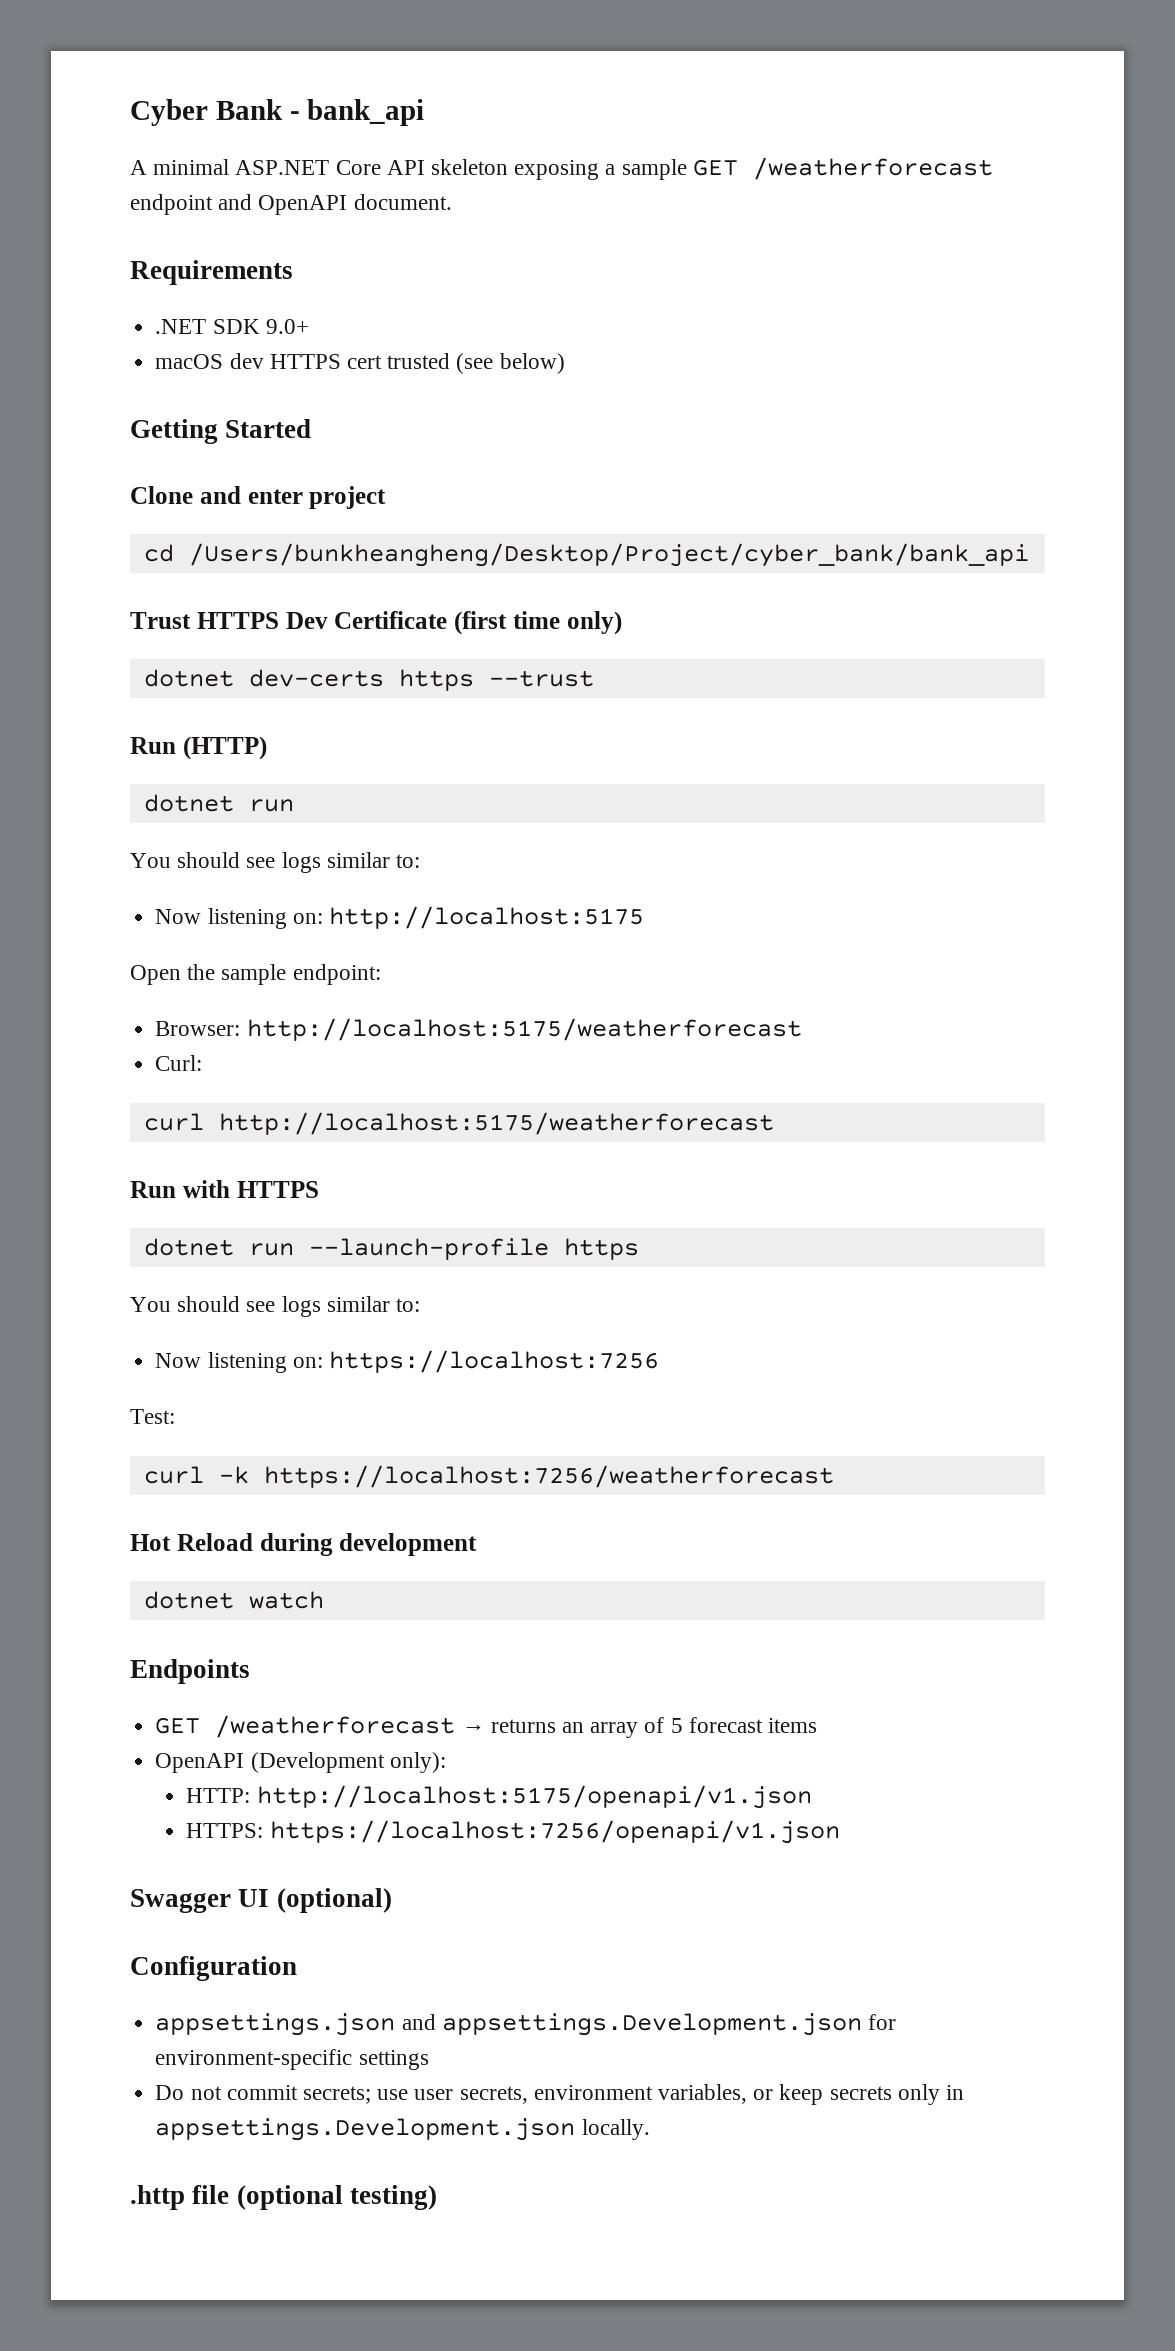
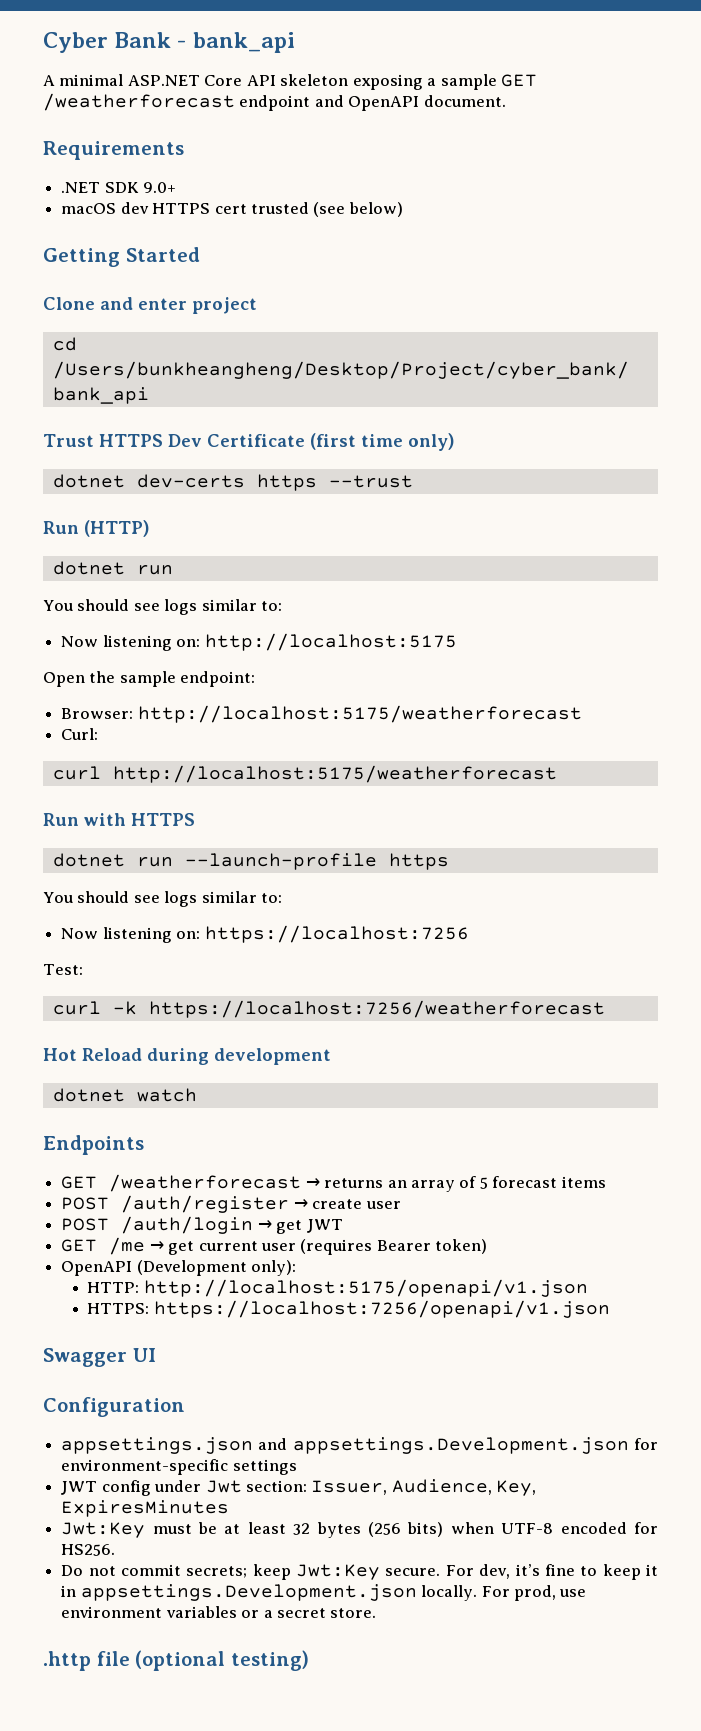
(817, 1725) none -> [61,1195,401,1213] [61,1216,343,1234] [61,1237,488,1255] // POST /auth/register → create user // POST /auth/login → get JWT // GET /me → get current user (requires Bearer token)
[276,1888,392,1913] (optional) -> (156, 1355) none
[155,2084,965,2105] [155,2118,650,2141] Do not commit secrets; use user secrets, environment variables, or keep secrets only in appsettings.Development.json locally. -> [61,1479,537,1496] [61,1500,230,1517] [61,1522,658,1538] [61,1544,116,1556] [61,1564,659,1580] [61,1584,587,1601] [61,1606,377,1618] JWT config under Jwt section: Issuer, Audience, Key, ExpiresMinutes // Jwt:Key must be at least 32 bytes (256 bits) when UTF-8 encoded for HS256. // Do not commit secrets; keep Jwt:Key secure. For dev, it’s fine to keep it in appsettings.Development.json locally. For prod, use environment variables or a secret store.

